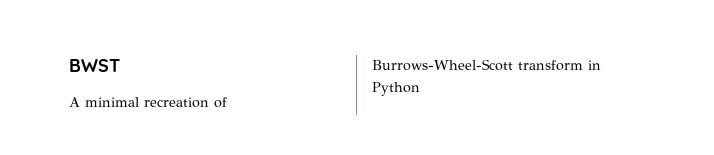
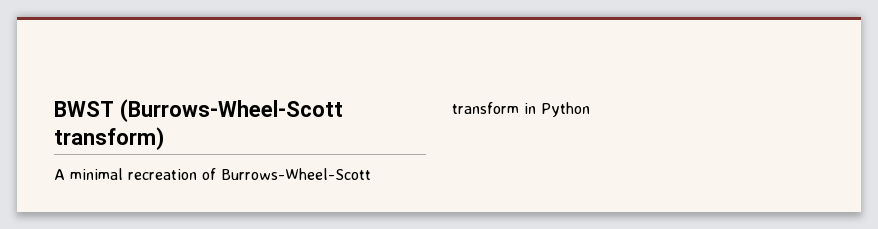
(120, 65) none -> [119,99,343,122] [54,127,164,150] (Burrows-Wheel-Scott transform)

